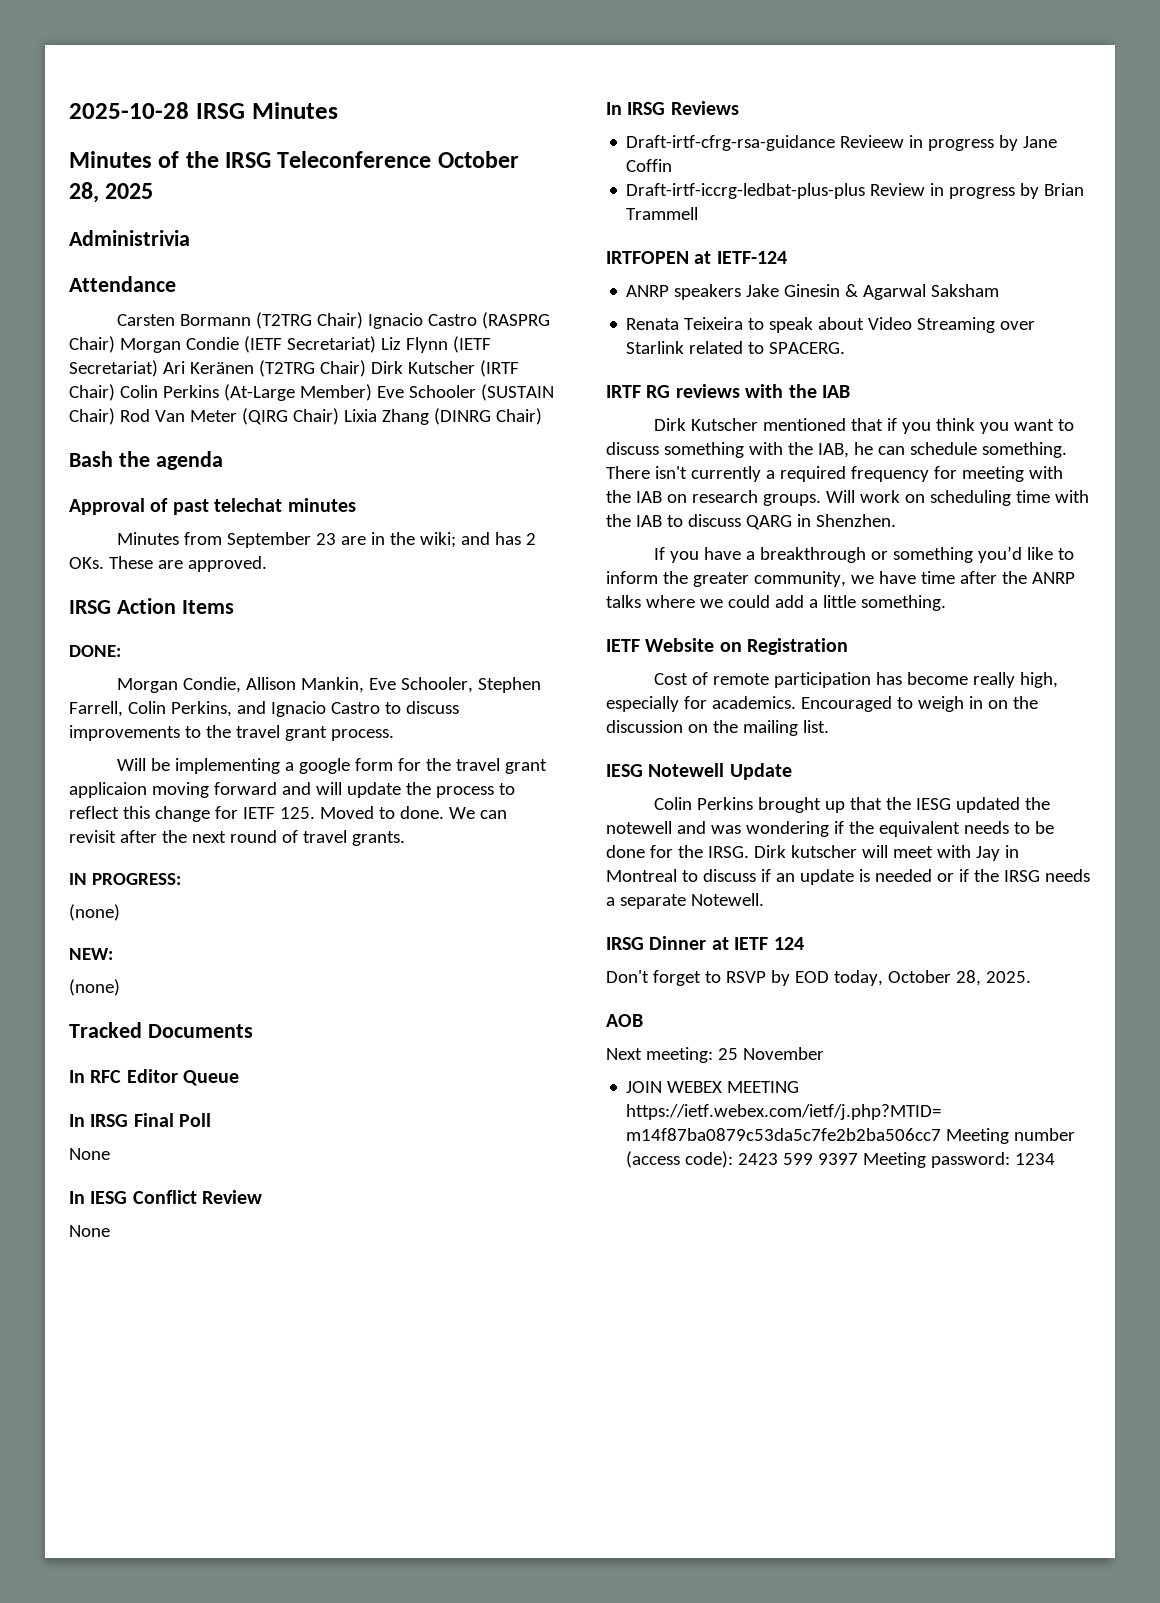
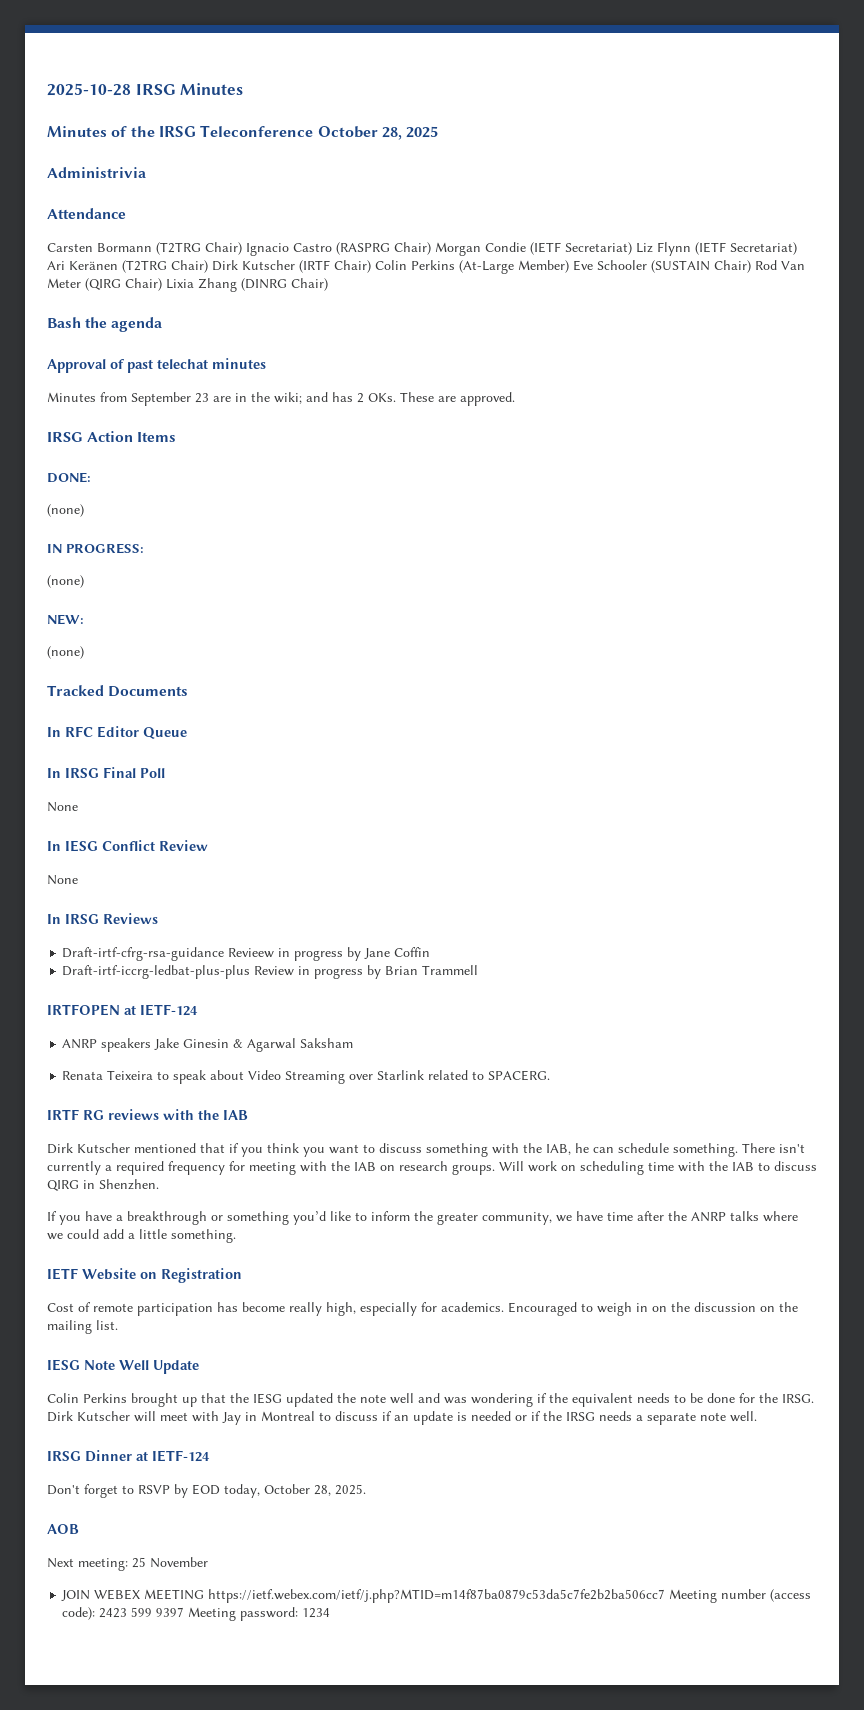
[116,677,541,693] [69,701,459,717] [69,725,394,741] [116,758,547,774] [69,782,515,798] [69,806,507,822] [69,830,405,846] Morgan Condie, Allison Mankin, Eve Schooler, Stephen Farrell, Colin Perkins, and Ignacio Castro to discuss improvements to the travel grant process. // Will be implementing a google form for the travel grant applicaion moving forward and will update the process to reflect this change for IETF 125. Moved to done. We can revisit after the next round of travel grants. -> [47,504,84,517] (none)
[745,515,792,530] QARG -> [47,1180,79,1191] QIRG
[648,763,725,777] Notewell -> [84,1360,149,1370] Note Well
[606,821,672,834] notewell -> [360,1393,414,1404] note well
[790,845,857,858] kutscher -> [77,1411,130,1421] Kutscher
[690,893,764,906] Notewell. -> [700,1411,757,1422] note well.
[734,937,804,950] IETF 124 -> [152,1450,210,1462] IETF-124

